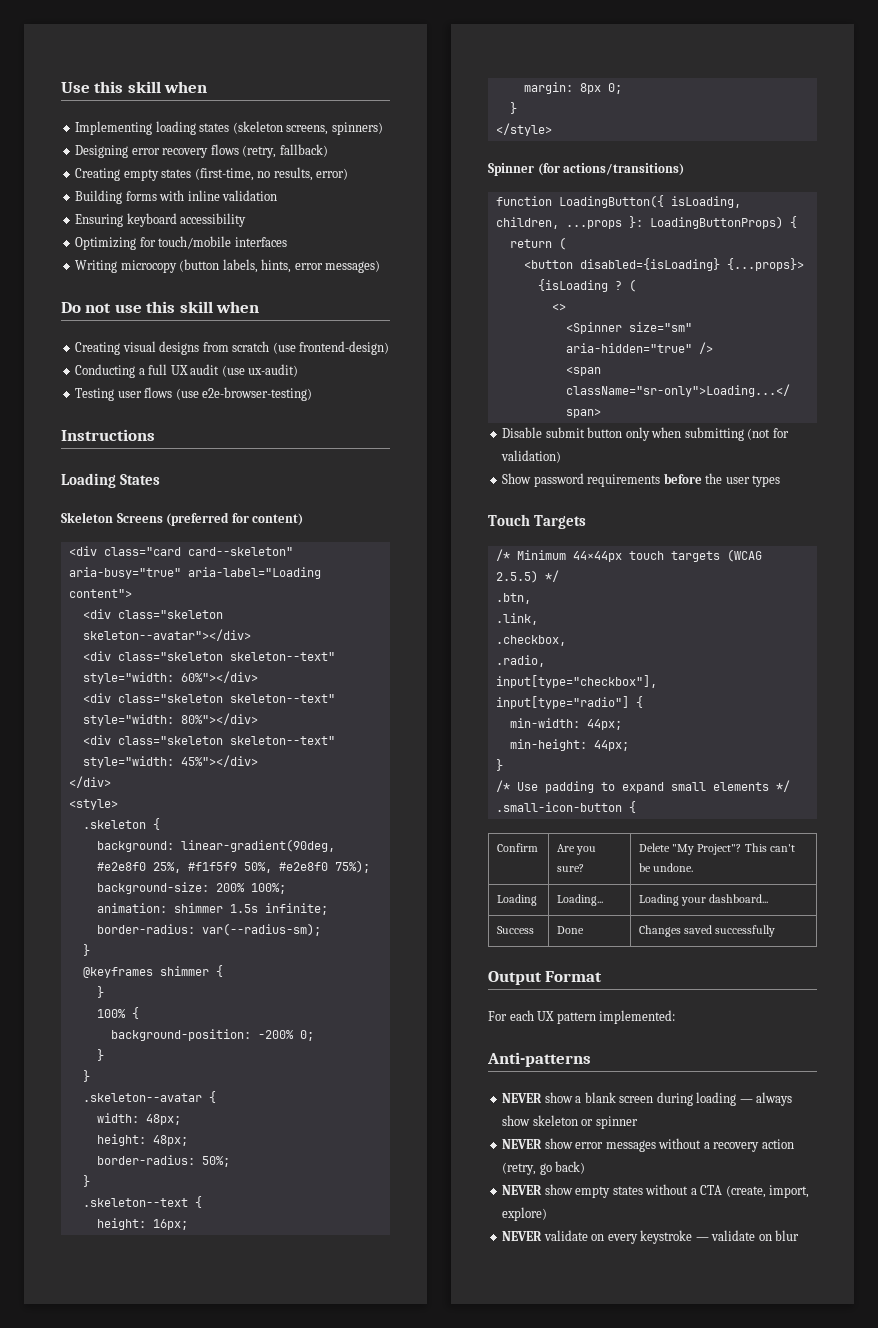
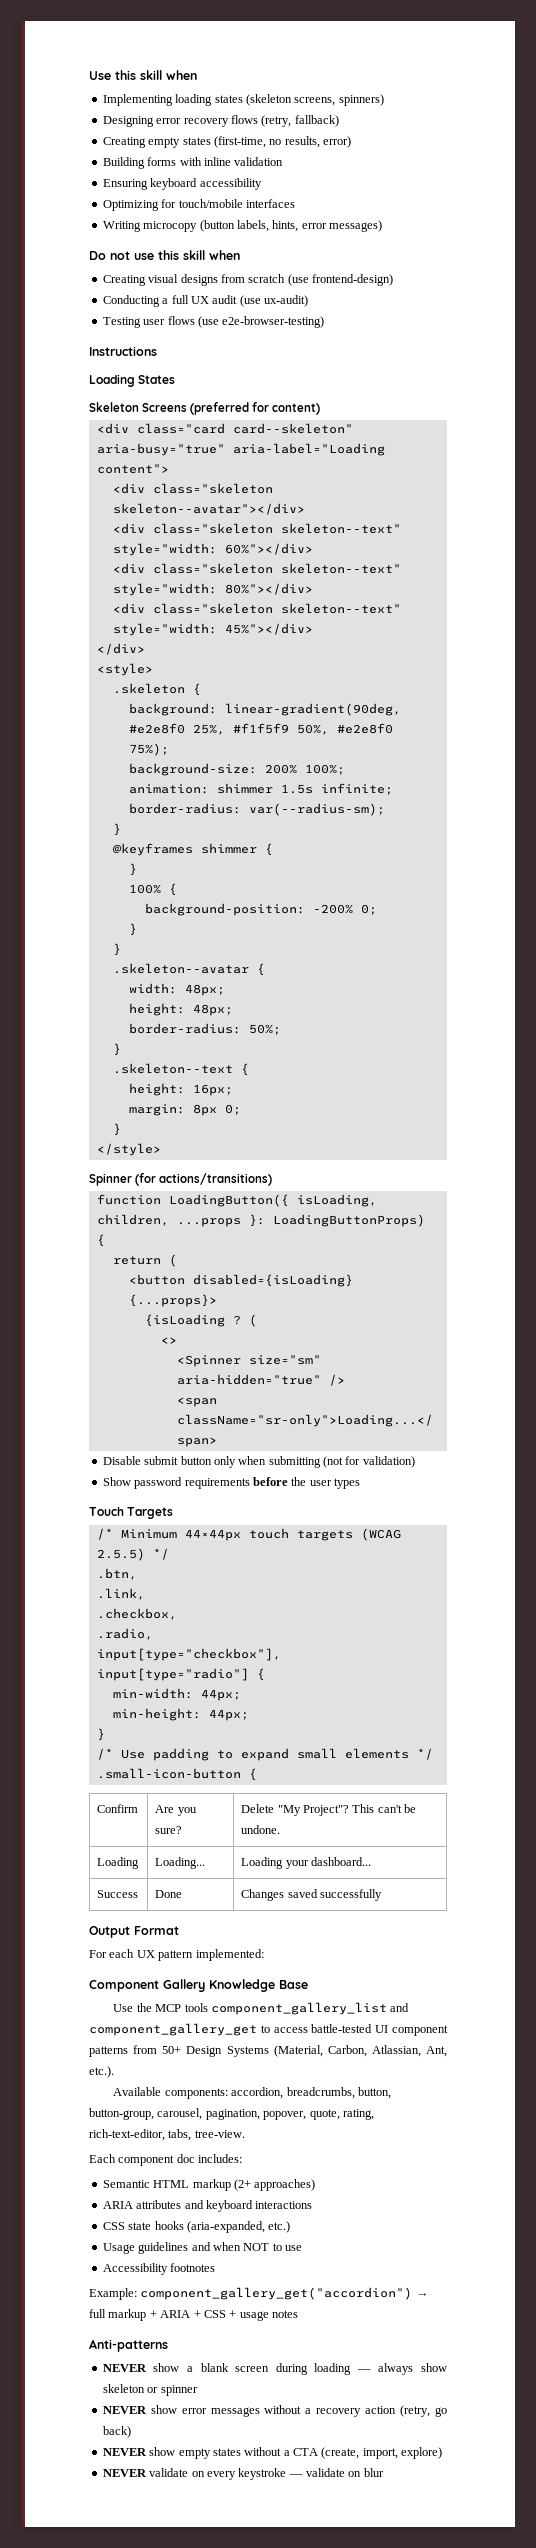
(676, 1017) none -> [89,1979,308,1992] [113,2002,410,2015] [89,2023,449,2036] [89,2045,447,2057] [89,2066,114,2078] [113,2087,391,2099] [89,2108,374,2120] [89,2129,245,2141] [89,2154,243,2166] [102,2179,316,2191] [102,2200,313,2212] [102,2221,291,2233] [102,2242,302,2254] [102,2263,216,2275] [89,2287,429,2300] [89,2309,298,2321] // Component Gallery Knowledge Base // Use the MCP tools component_gallery_list and component_gallery_get to access battle-tested UI component patterns from 50+ Design Systems (Material, Carbon, Atlassian, Ant, etc.). // Available components: accordion, breadcrumbs, button, button-group, carousel, pagination, popover, quote, rating, rich-text-editor, tabs, tree-view. // Each component doc includes: // Semantic HTML markup (2+ approaches) // ARIA attributes and keyboard interactions // CSS state hooks (aria-expanded, etc.) // Usage guidelines and when NOT to use // Accessibility footnotes // Example: component_gallery_get("accordion") → full markup + ARIA + CSS + usage notes

